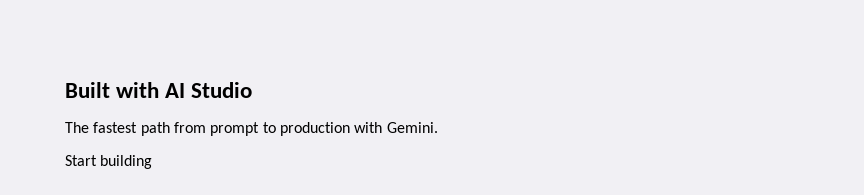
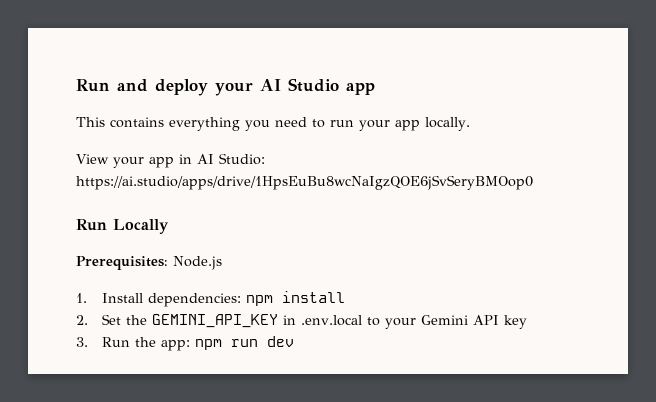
[65,82,253,98] [65,122,438,136] [65,155,153,169] Built with AI Studio // The fastest path from prompt to production with Gemini. // Start building -> [76,78,375,96] [76,117,470,131] [76,153,265,168] [76,175,533,190] [76,219,169,234] [76,256,222,270] [76,291,345,307] [76,314,527,329] [76,336,294,351] Run and deploy your AI Studio app // This contains everything you need to run your app locally. // View your app in AI Studio: https://ai.studio/apps/drive/1HpsEuBu8wcNaIgzQOE6jSvSeryBMOop0 // Run Locally // Prerequisites: Node.js // 1. Install dependencies: npm install // 2. Set the GEMINI_API_KEY in .env.local to your Gemini API key // 3. Run the app: npm run dev

